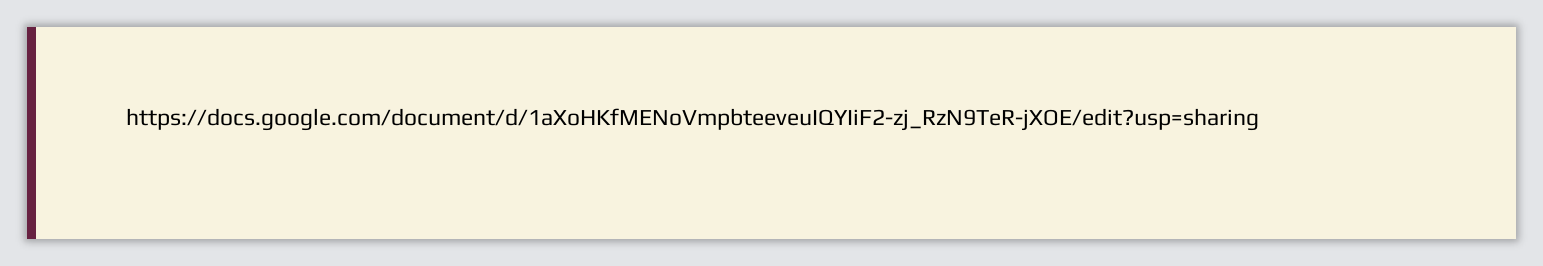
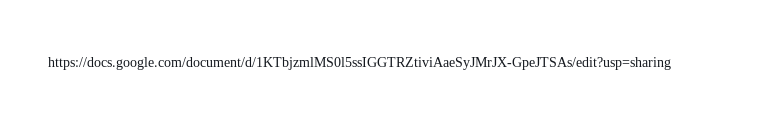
[126,108,1259,131] https://docs.google.com/document/d/1aXoHKfMENoVmpbteeveuIQYIiF2-zj_RzN9TeR-jXOE/edit?usp=sharing -> [48,57,671,70] https://docs.google.com/document/d/1KTbjzmlMS0l5ssIGGTRZtiviAaeSyJMrJX-GpeJTSAs/edit?usp=sharing

